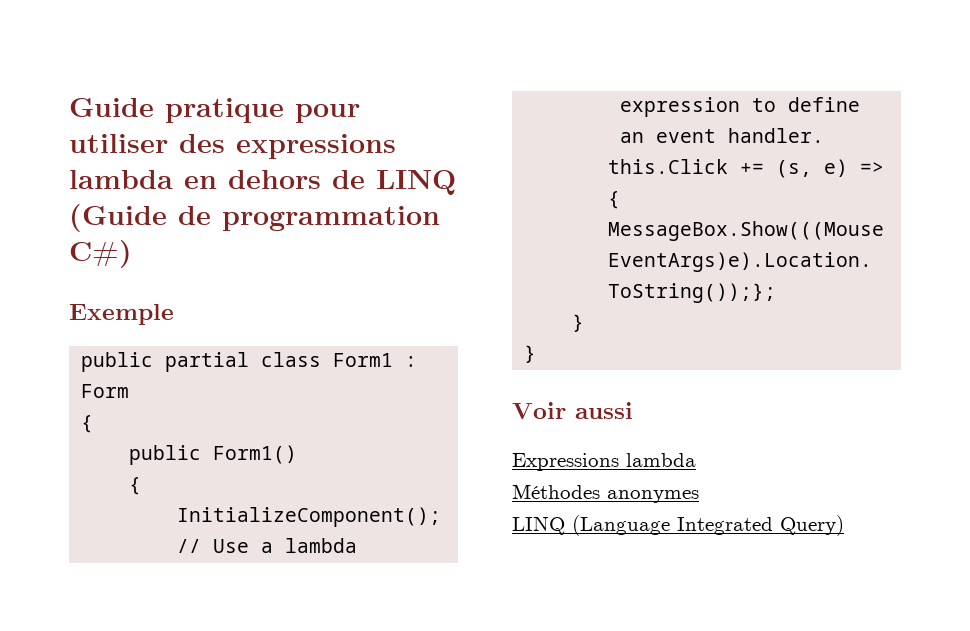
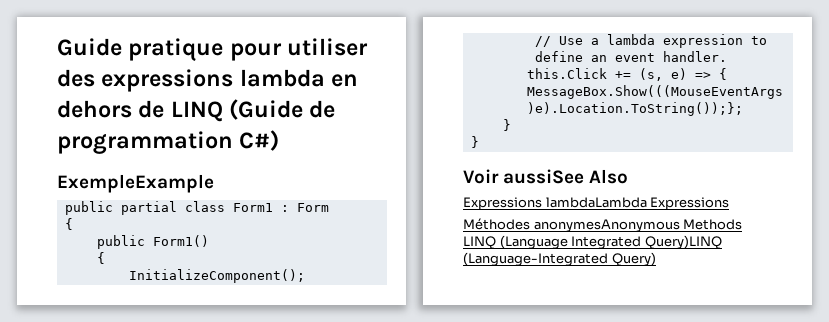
[69,304,174,325] Exemple -> [57,174,214,193] ExempleExample
[575,402,633,419] [512,453,696,471] aussi // Expressions lambda -> [503,169,629,184] [463,197,730,210] aussiSee Also // Expressions lambdaLambda Expressions
[607,490,699,503] anonymes -> [533,219,743,232] anonymesAnonymous Methods
(773, 526) none -> [644,235,722,249] [463,252,608,266] Query)LINQ (Language-Integrated

